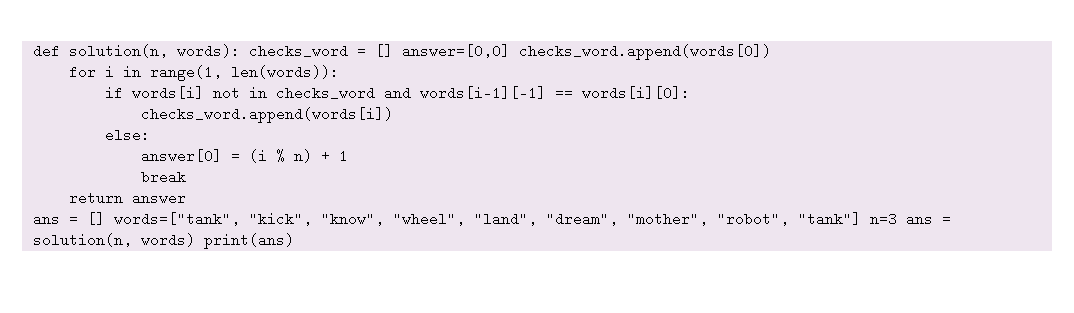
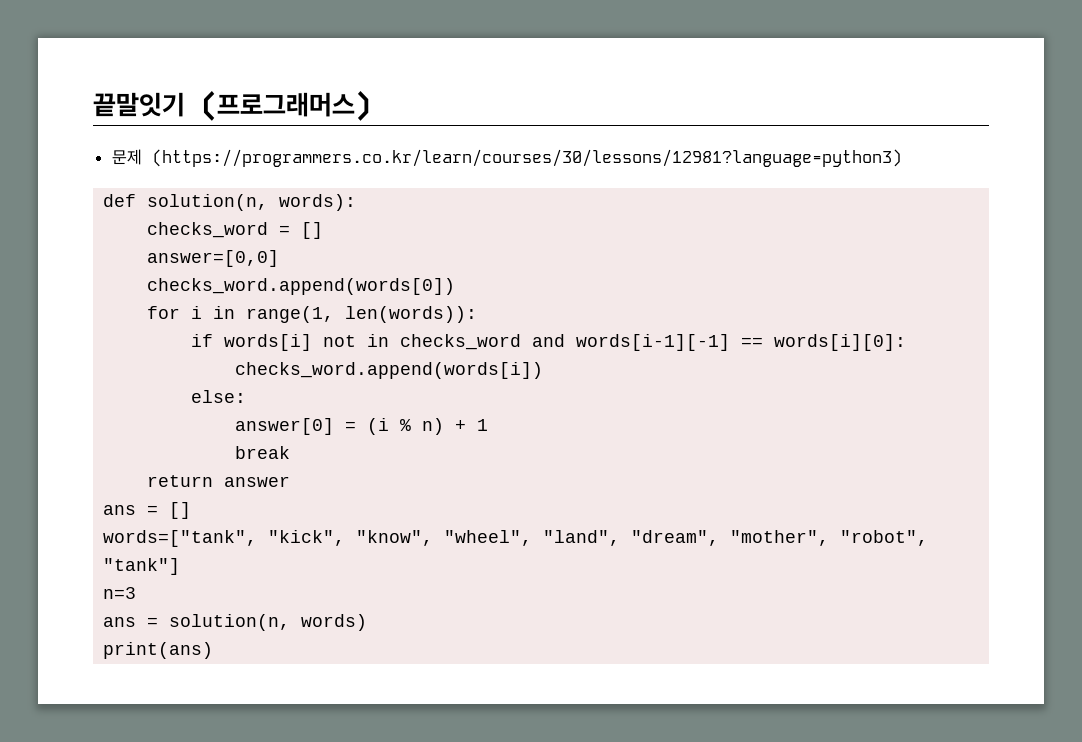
(32, 51) none -> [93,91,371,121] [111,149,902,167] 끝말잇기 (프로그래머스) // 문제 (https://programmers.co.kr/learn/courses/30/lessons/12981?language=python3) //
(240, 51) none -> (357, 202) //
(393, 51) none -> (324, 230) //
(510, 51) none -> (280, 258) //
(105, 219) none -> (192, 510) //
(861, 219) none -> (181, 566) //
(897, 219) none -> (137, 593) //
(195, 240) none -> (368, 622) //

